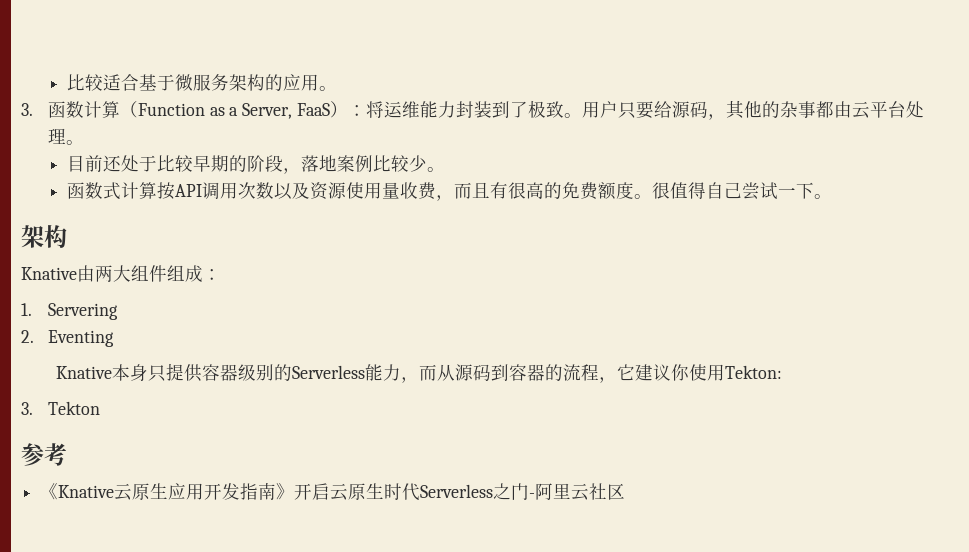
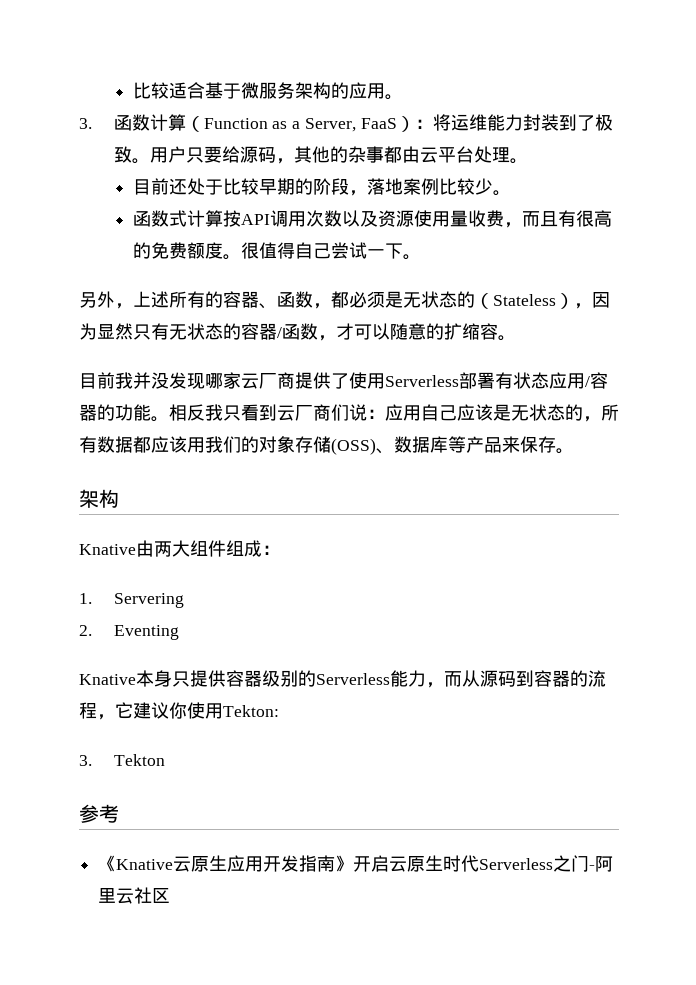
(833, 196) none -> [79,291,610,309] [79,323,516,341] [79,372,608,389] [79,404,619,422] [79,436,574,455] // 另外，上述所有的容器、函数，都必须是无状态的（Stateless），因为显然只有无状态的容器/函数，才可以随意的扩缩容。 // 目前我并没发现哪家云厂商提供了使用Serverless部署有状态应用/容器的功能。相反我只看到云厂商们说：应用自己应该是无状态的，所有数据都应该用我们的对象存储(OSS)、数据库等产品来保存。

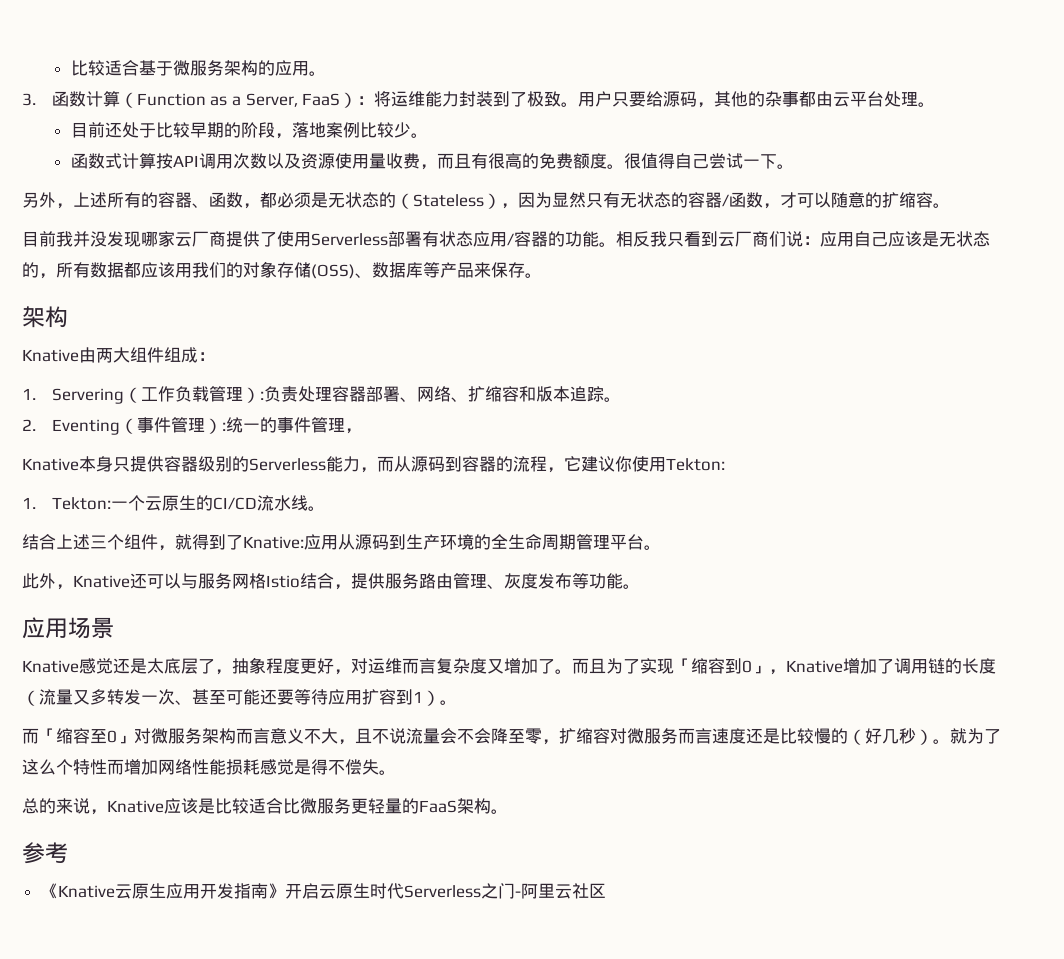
[79,625,179,640] // 2. Eventing -> [123,386,621,403] [22,417,362,435] （工作负载管理）:负责处理容器部署、网络、扩缩容和版本追踪。 // 2. Eventing（事件管理）:统一的事件管理，
[79,754,165,766] 3. Tekton -> [22,495,325,511] [22,534,661,551] [22,573,640,590] [22,617,114,639] [22,657,996,675] [22,689,457,706] [22,728,1001,745] [22,759,396,775] [22,798,508,815] 1. Tekton:一个云原生的CI/CD流水线。 // 结合上述三个组件，就得到了Knative:应用从源码到生产环境的全生命周期管理平台。 // 此外，Knative还可以与服务网格Istio结合，提供服务路由管理、灰度发布等功能。 // 应用场景 // Knative感觉还是太底层了，抽象程度更好，对运维而言复杂度又增加了。而且为了实现「缩容到0」，Knative增加了调用链的长度（流量又多转发一次、甚至可能还要等待应用扩容到1）。 // 而「缩容至0」对微服务架构而言意义不大，且不说流量会不会降至零，扩缩容对微服务而言速度还是比较慢的（好几秒）。就为了这么个特性而增加网络性能损耗感觉是得不偿失。 // 总的来说，Knative应该是比较适合比微服务更轻量的FaaS架构。

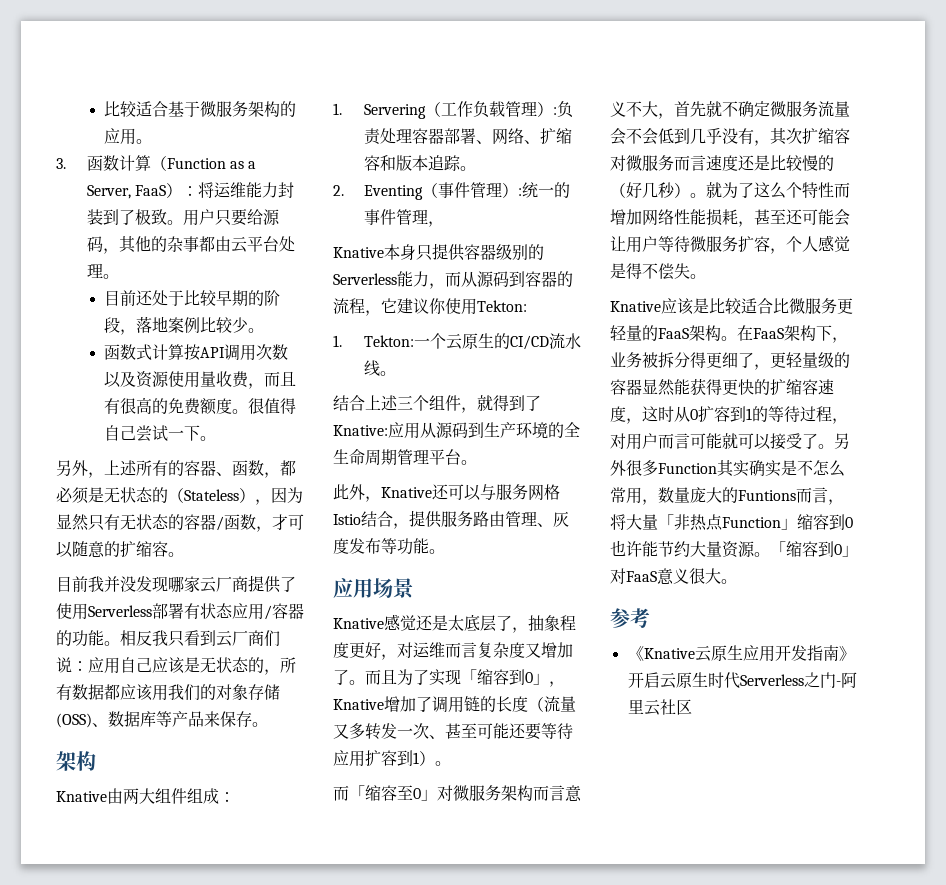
[355,728,559,745] 且不说流量会不会降至零， -> [674,101,850,117] [610,128,802,146] 首先就不确定微服务流量会不会低到几乎没有，其次
(260, 767) none -> [738,209,850,227] [610,236,818,254] ，甚至还可能会让用户等待微服务扩容，个人
[22,798,107,815] 总的来说， -> (706, 276) none
(508, 811) none -> [737,325,848,343] [610,352,850,370] [610,378,834,396] [610,406,848,424] [610,433,850,450] [610,460,845,477] [610,487,844,505] [610,514,853,531] [610,540,858,558] [610,568,737,585] 在FaaS架构下，业务被拆分得更细了，更轻量级的容器显然能获得更快的扩缩容速度，这时从0扩容到1的等待过程，对用户而言可能就可以接受了。另外很多Function其实确实是不怎么常用，数量庞大的Funtions而言，将大量「非热点Function」缩容到0也许能节约大量资源。「缩容到0」对FaaS意义很大。

